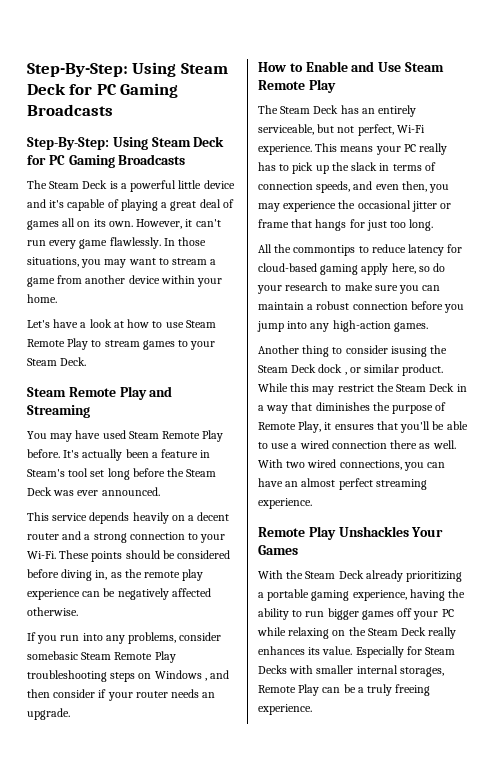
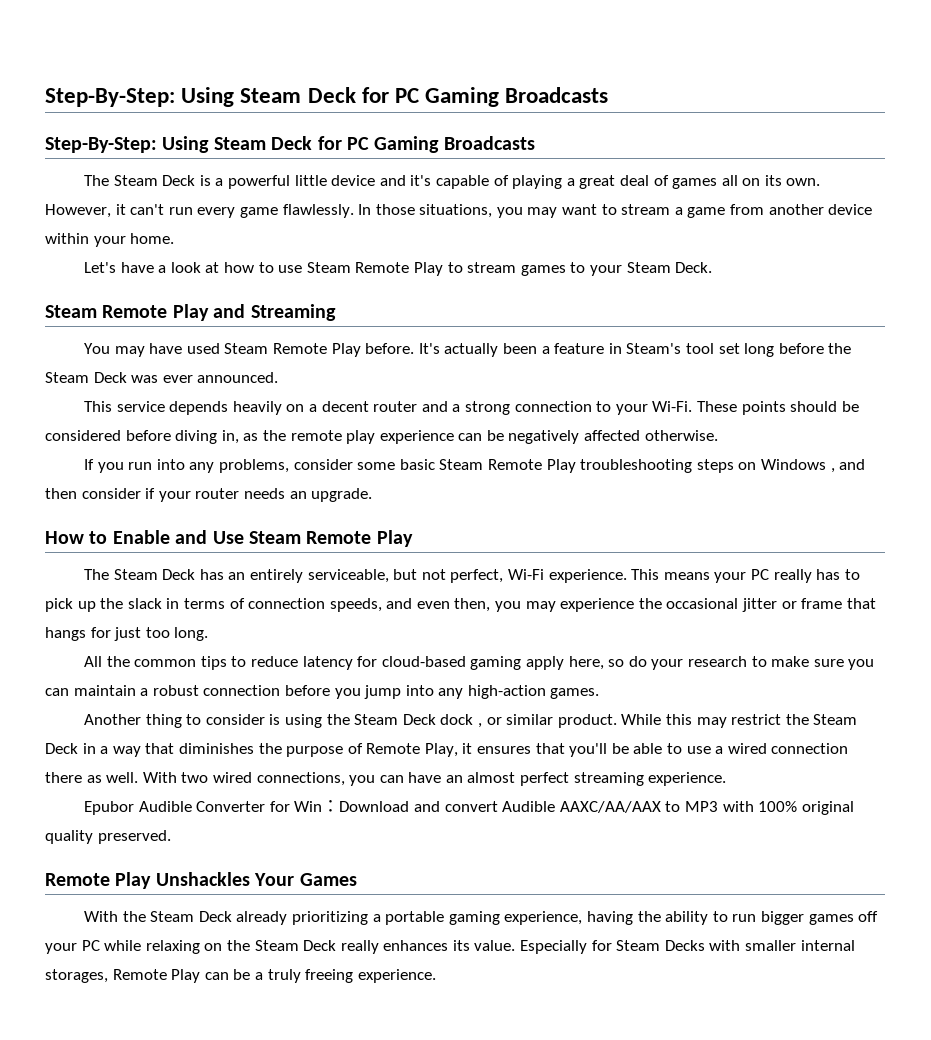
[27,651,78,660] somebasic -> [357,459,435,470] some basic
[293,245,356,256] commontips -> [134,656,227,670] common tips
[390,346,427,357] isusing -> [269,714,323,728] is using
(312, 503) none -> [84,800,854,815] [45,830,171,844] // Epubor Audible Converter for Win：Download and convert Audible AAXC/AA/AAX to MP3 with 100% original quality preserved.

